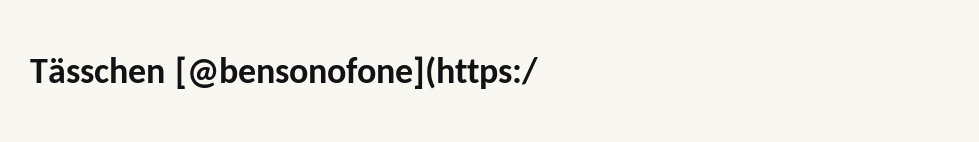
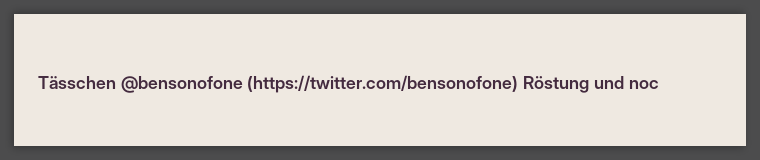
[174,56,538,89] [@bensonofone](https:/ -> [120,75,659,93] @bensonofone (https://twitter.com/bensonofone) Röstung und noc

